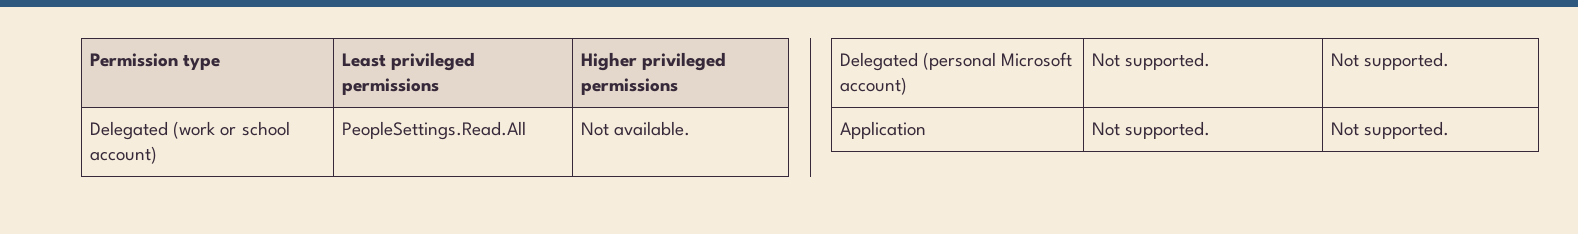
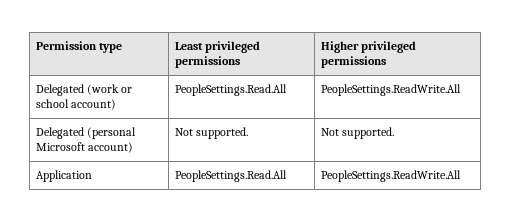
[581,121,691,136] Not available. -> [320,84,461,96] PeopleSettings.ReadWrite.All
[1092,121,1211,139] [1331,121,1450,139] Not supported. | Not supported. -> [174,170,287,182] [320,170,461,182] PeopleSettings.Read.All | PeopleSettings.ReadWrite.All

